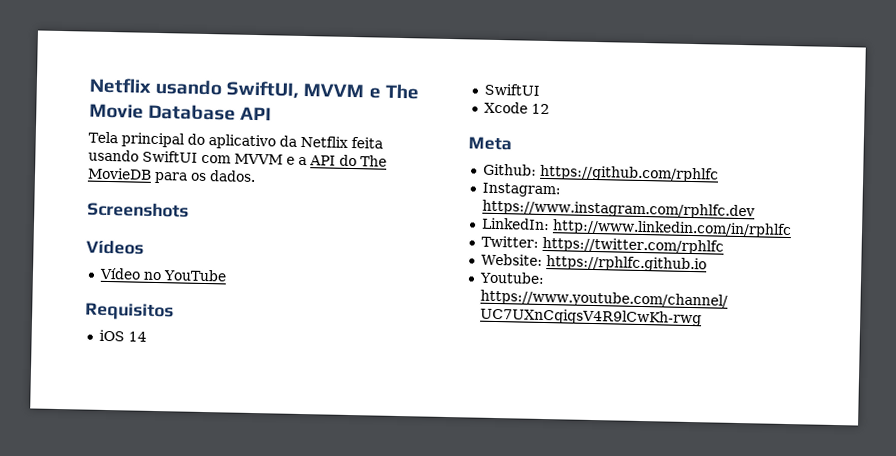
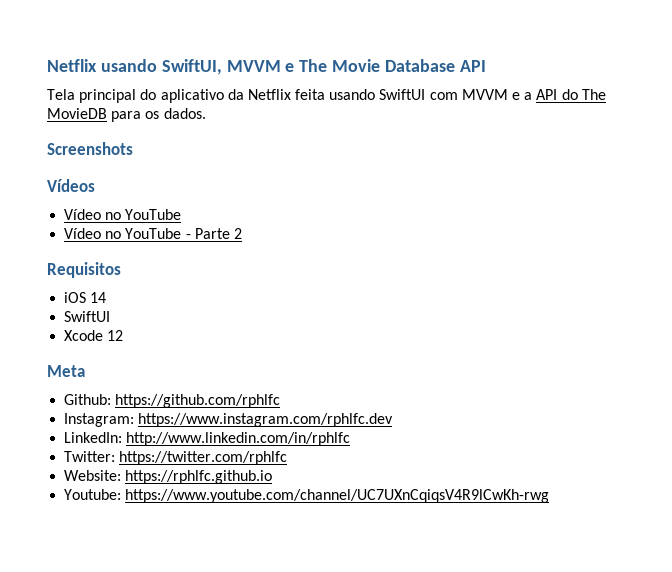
(227, 275) none -> [64,228,242,239] // Vídeo no YouTube - Parte 2

